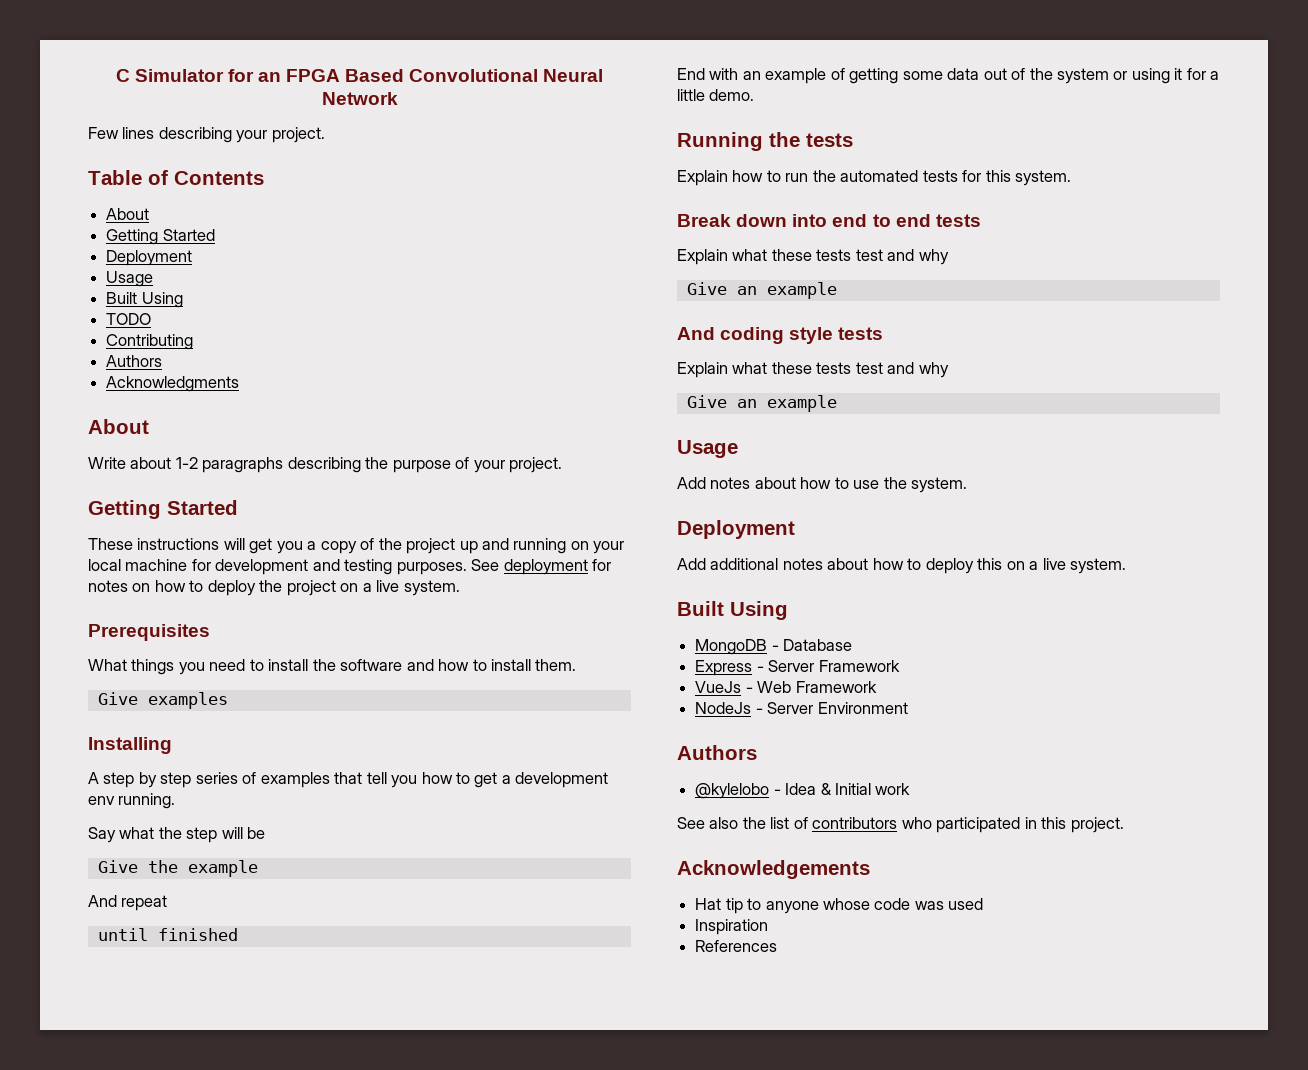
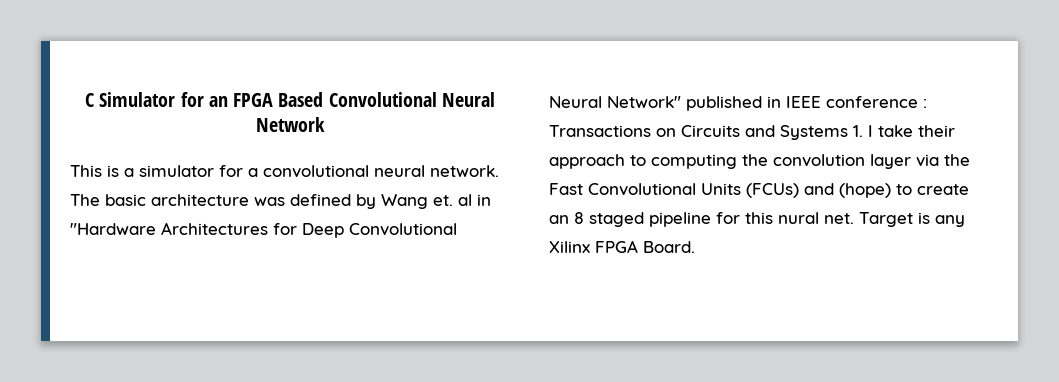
[88,127,325,143] [88,170,264,185] [106,208,150,220] [106,229,215,245] [106,250,193,266] [106,271,154,287] [106,292,183,308] [106,313,152,325] [106,334,194,350] [106,355,163,367] [106,376,240,392] [88,419,149,434] [88,457,563,473] [88,500,238,519] [88,538,625,554] [88,559,612,575] [88,580,460,596] [88,624,210,641] [88,659,577,675] [97,692,228,709] [88,737,172,754] [88,772,609,788] [88,793,176,809] [88,827,266,843] [97,860,258,877] [88,895,168,911] [97,928,238,941] [677,68,1220,84] [677,89,755,101] [677,132,853,151] [677,170,1072,186] [677,214,981,227] [677,249,949,265] [686,282,837,299] [677,327,884,344] [677,362,949,378] [686,395,837,412] [677,440,738,458] [677,477,968,493] [677,520,795,539] [677,558,1127,574] [677,601,788,620] [695,639,853,655] [695,660,900,676] [695,681,877,693] [695,702,908,714] [677,745,757,760] [695,783,911,799] [677,817,1124,833] [677,860,870,879] [695,898,984,914] [695,919,769,935] [695,940,778,952] Few lines describing your project. // Table of Contents // About // Getting Started // Deployment // Usage // Built Using // TODO // Contributing // Authors // Acknowledgments // About // Write about 1-2 paragraphs describing the purpose of your project. // Getting Started // These instructions will get you a copy of the project up and running on your local machine for development and testing purposes. See deployment for notes on how to deploy the project on a live system. // Prerequisites // What things you need to install the software and how to install them. // Give examples // Installing // A step by step series of examples that tell you how to get a development env running. // Say what the step will be // Give the example // And repeat // until finished // End with an example of getting some data out of the system or using it for a little demo. // Running the tests // Explain how to run the automated tests for this system. // Break down into end to end tests // Explain what these tests test and why // Give an example // And coding style tests // Explain what these tests test and why // Give an example // Usage // Add notes about how to use the system. // Deployment // Add additional notes about how to deploy this on a live system. // Built Using // MongoDB - Database // Express - Server Framework // VueJs - Web Framework // NodeJs - Server Environment // Authors // @kylelobo - Idea & Initial work // See also the list of contributors who participated in this project. // Acknowledgements // Hat tip to anyone whose code was used // Inspiration // References -> [70,165,499,178] [70,194,491,209] [70,222,457,238] [549,96,927,111] [549,125,955,140] [549,154,970,169] [549,183,969,198] [549,212,965,227] [549,240,695,253] This is a simulator for a convolutional neural network. The basic architecture was defined by Wang et. al in "Hardware Architectures for Deep Convolutional Neural Network" published in IEEE conference : Transactions on Circuits and Systems 1. I take their approach to computing the convolution layer via the Fast Convolutional Units (FCUs) and (hope) to create an 8 staged pipeline for this nural net. Target is any Xilinx FPGA Board.

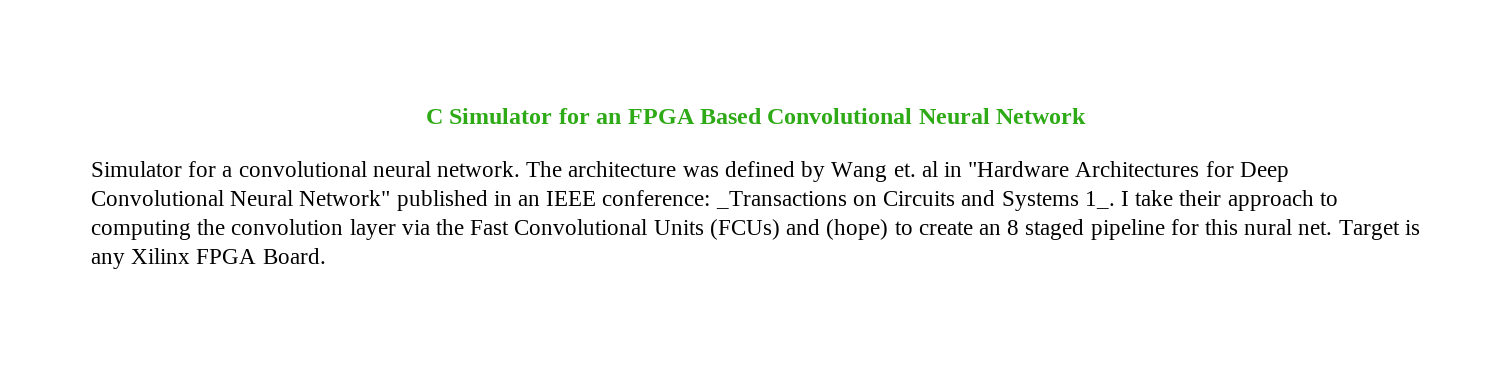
[70,165,214,177] This is a simulator -> [91,161,182,177] Simulator
[105,194,146,206] basic -> (563, 169) none
[786,96,927,108] [549,125,651,137] IEEE conference : Transactions -> [518,190,847,209] an IEEE conference: _Transactions
[853,125,863,137] 1. -> [1084,191,1115,209] 1_.

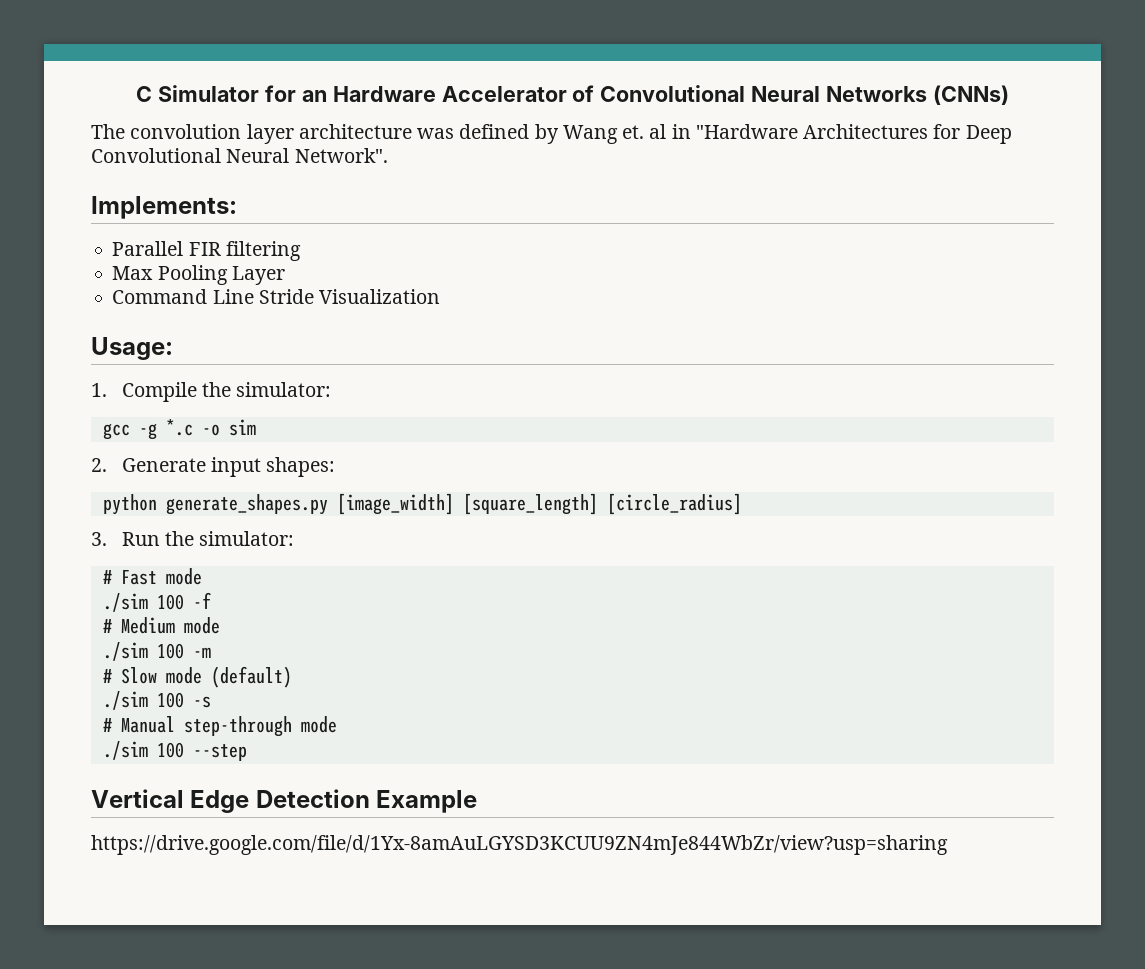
[627,108,1087,124] [91,161,563,177] FPGA Based Convolutional Neural Network // Simulator for a convolutional neural network. The -> [332,85,1009,105] [91,124,294,144] Hardware Accelerator of Convolutional Neural Networks (CNNs) // The convolution layer
[299,190,1338,211] [91,219,1420,240] [91,248,326,269] Network" published in an IEEE conference: _Transactions on Circuits and Systems 1_. I take their approach to computing the convolution layer via the Fast Convolutional Units (FCUs) and (hope) to create an 8 staged pipeline for this nural net. Target is any Xilinx FPGA Board. -> [294,148,388,163] [91,196,237,219] [112,241,301,261] [112,265,285,285] [112,289,441,304] [91,337,173,360] [91,382,332,402] [102,419,256,440] [91,457,336,477] [102,493,742,515] [91,531,295,546] [102,568,202,585] [102,592,211,612] [102,617,220,634] [102,642,211,661] [102,666,292,688] [102,691,211,710] [102,716,337,737] [102,741,247,761] [91,789,478,813] [91,835,948,855] Network". // Implements: // Parallel FIR filtering // Max Pooling Layer // Command Line Stride Visualization // Usage: // 1. Compile the simulator: // gcc -g *.c -o sim // 2. Generate input shapes: // python generate_shapes.py [image_width] [square_length] [circle_radius] // 3. Run the simulator: // # Fast mode // ./sim 100 -f // # Medium mode // ./sim 100 -m // # Slow mode (default) // ./sim 100 -s // # Manual step-through mode // ./sim 100 --step // Vertical Edge Detection Example // https://drive.google.com/file/d/1Yx-8amAuLGYSD3KCUU9ZN4mJe844WbZr/view?usp=sharing

